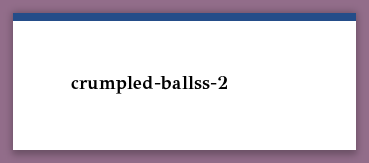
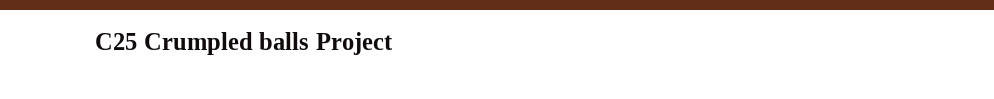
[71,76,228,94] crumpled-ballss-2 -> [95,32,393,55] C25 Crumpled balls Project

